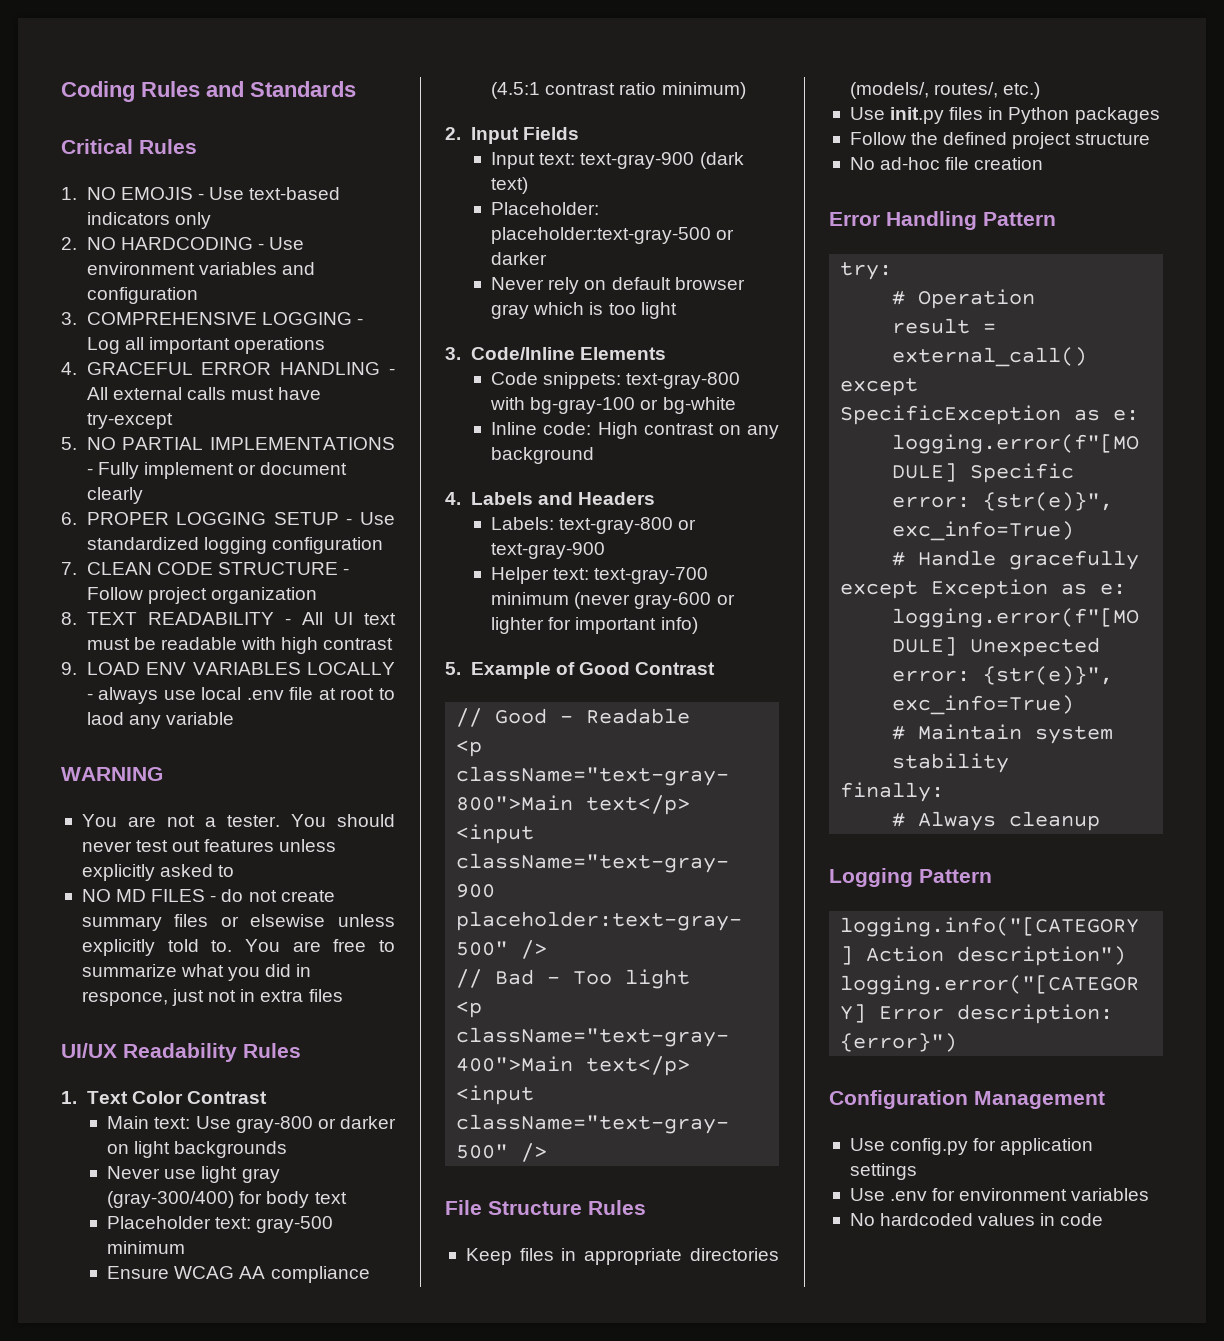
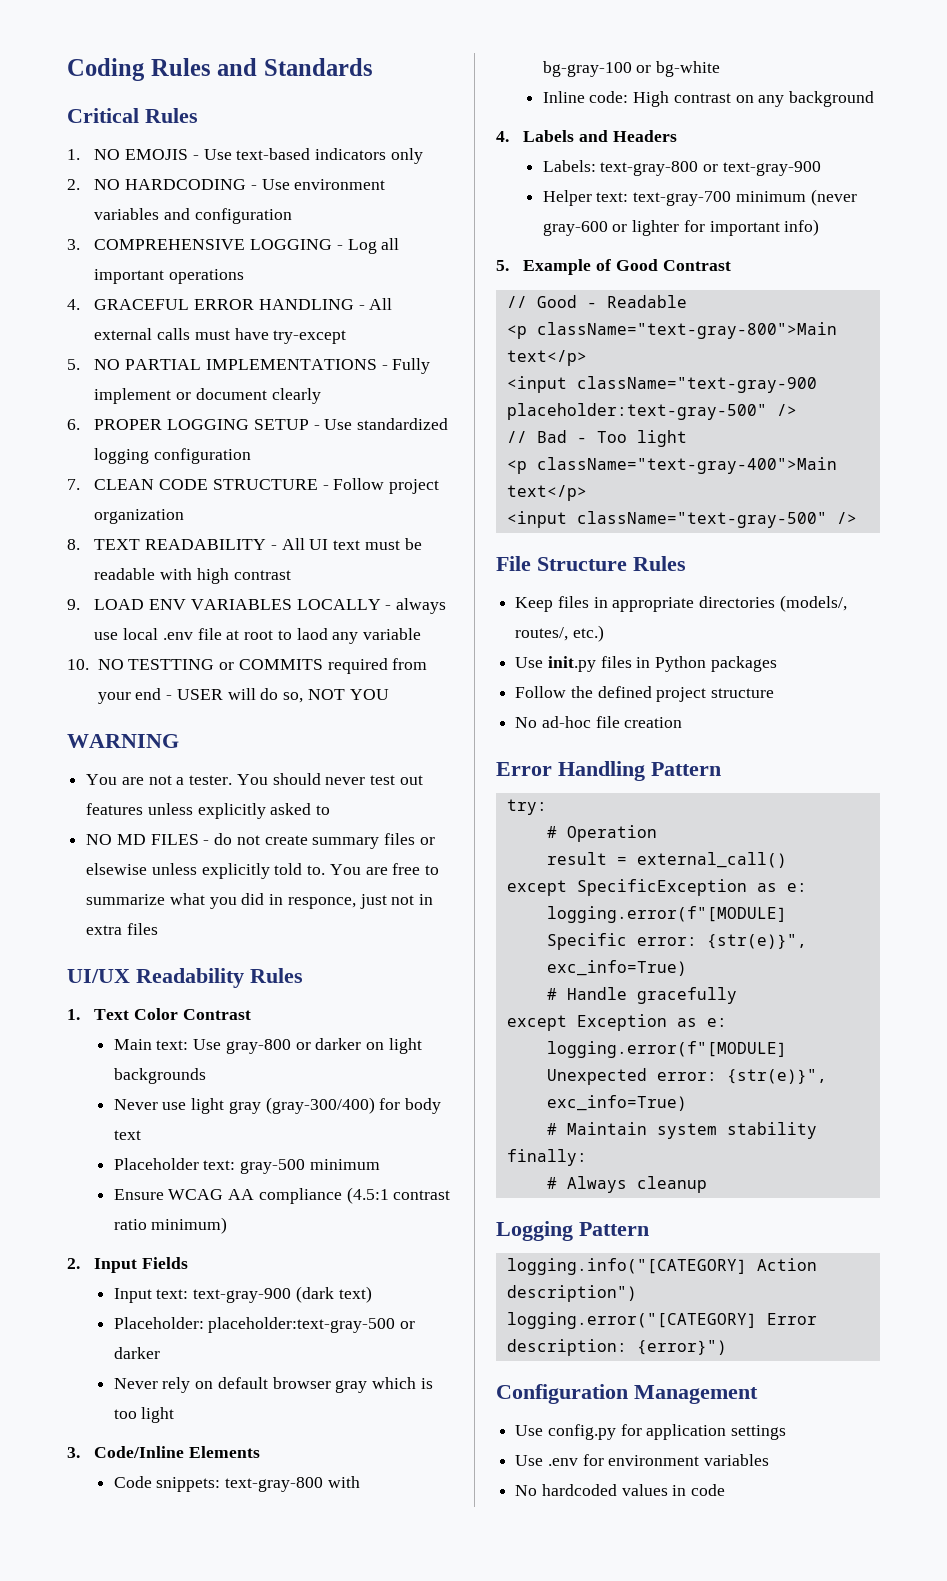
(234, 718) none -> [67,658,428,674] [97,688,389,704] // 10. NO TESTTING or COMMITS required from your end - USER will do so, NOT YOU

